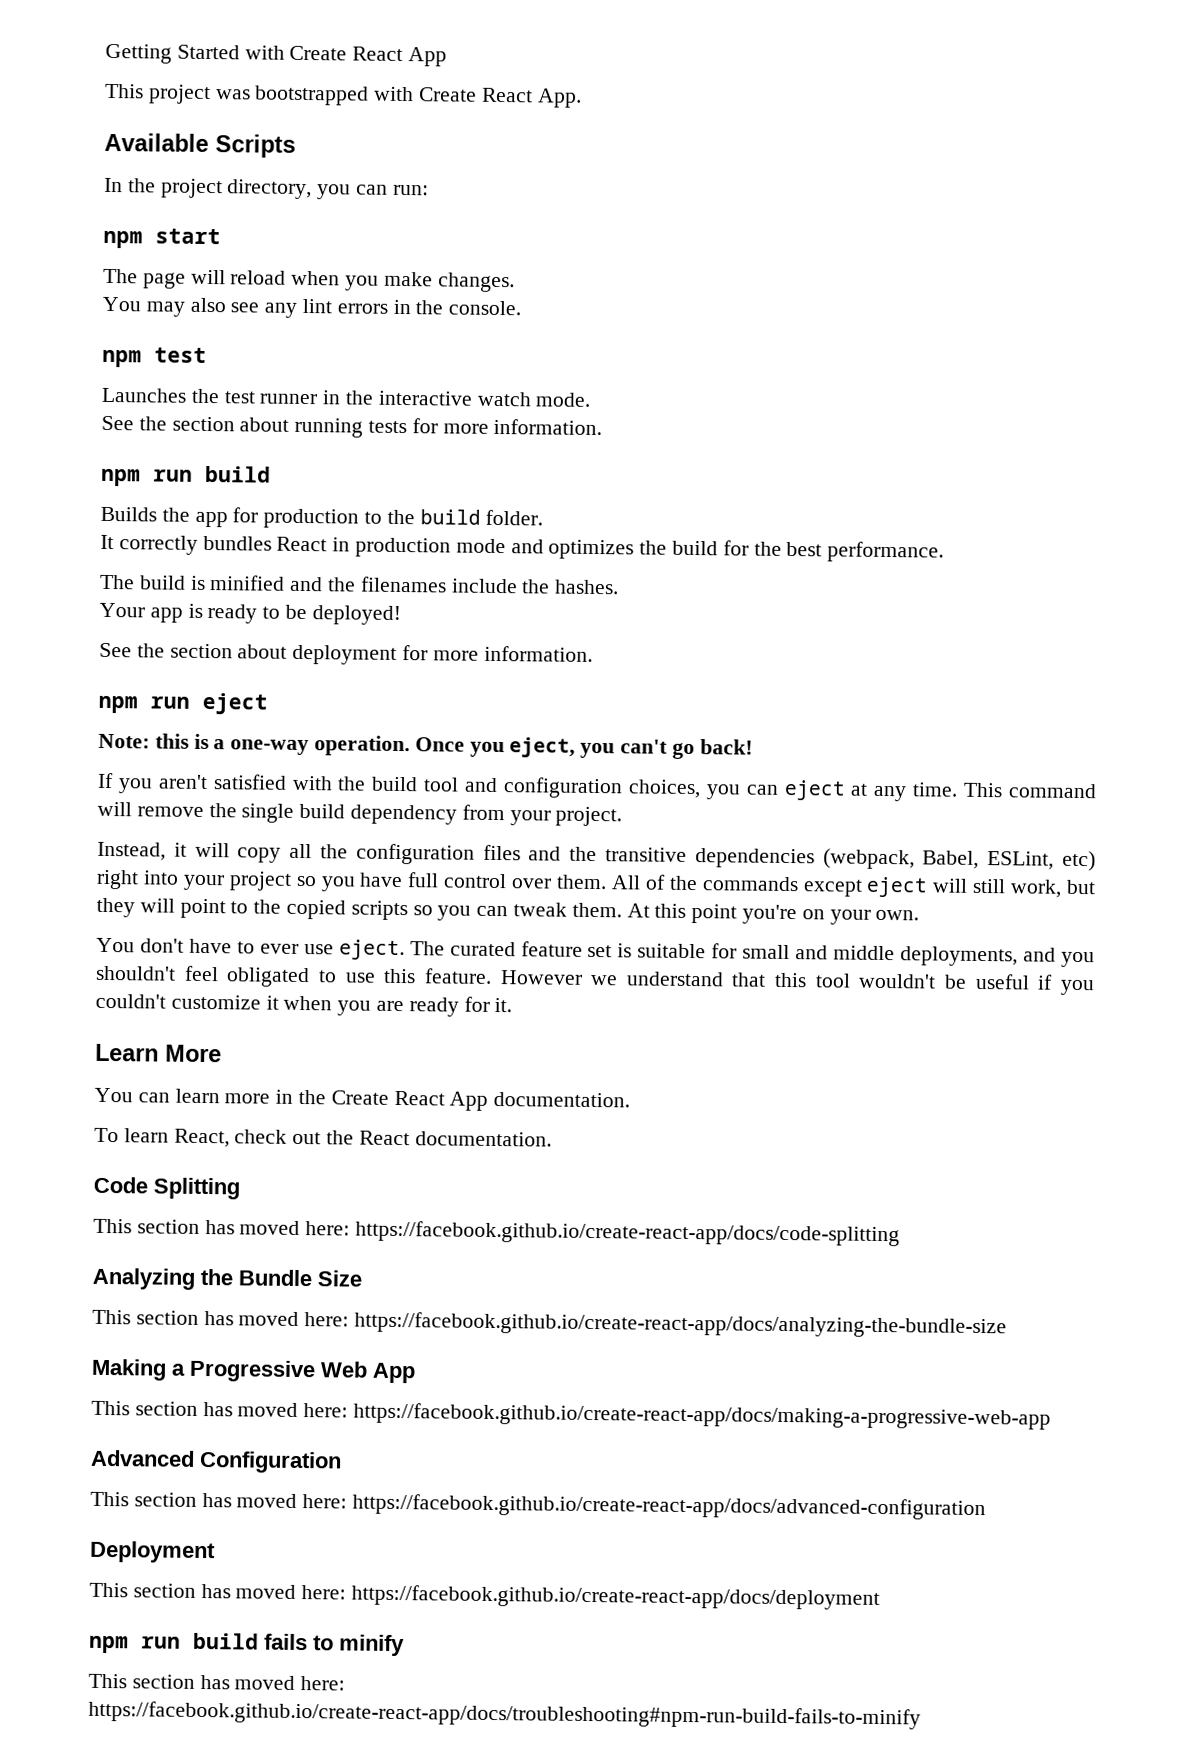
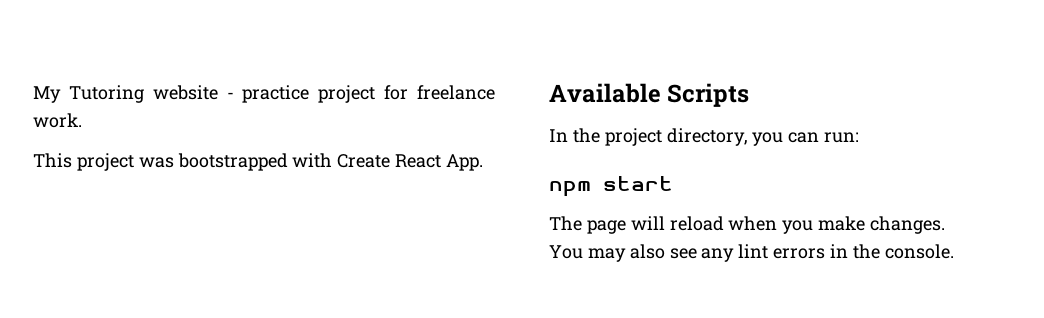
[105,43,448,67] Getting Started with Create React App -> [33,85,495,103] [33,113,82,128] My Tutoring website - practice project for freelance work.
[102,347,207,368] [101,387,592,407] [101,415,603,438] [101,465,271,487] [100,506,544,529] [100,534,945,563] [99,574,620,595] [99,602,401,626] [99,642,593,665] [98,692,268,715] [98,733,753,760] [97,772,1098,802] [97,801,623,827] [97,841,1096,872] [96,869,1096,898] [96,897,920,925] [96,937,1095,968] [95,965,1095,996] [95,993,513,1017] [95,1043,222,1063] [94,1087,631,1111] [94,1127,552,1148] [93,1176,240,1200] [93,1218,901,1247] [92,1267,362,1290] [92,1309,1008,1339] [91,1358,416,1384] [91,1400,1052,1430] [90,1449,342,1474] [90,1491,987,1521] [89,1540,216,1564] [89,1582,881,1610] [89,1632,405,1657] [88,1673,346,1691] [88,1700,921,1730] // npm test // Launches the test runner in the interactive watch mode. // See the section about running tests for more information. // npm run build // Builds the app for production to the build folder. // It correctly bundles React in production mode and optimizes the build for the best performance. // The build is minified and the filenames include the hashes. // Your app is ready to be deployed! // See the section about deployment for more information. // npm run eject // Note: this is a one-way operation. Once you eject, you can't go back! // If you aren't satisfied with the build tool and configuration choices, you can eject at any time. This command will remove the single build dependency from your project. // Instead, it will copy all the configuration files and the transitive dependencies (webpack, Babel, ESLint, etc) right into your project so you have full control over them. All of the commands except eject will still work, but they will point to the copied scripts so you can tweak them. At this point you're on your own. // You don't have to ever use eject. The curated feature set is suitable for small and middle deployments, and you shouldn't feel obligated to use this feature. However we understand that this tool wouldn't be useful if you couldn't customize it when you are ready for it. // Learn More // You can learn more in the Create React App documentation. // To learn React, check out the React documentation. // Code Splitting // This section has moved here: https://facebook.github.io/create-react-app/docs/code-splitting // Analyzing the Bundle Size // This section has moved here: https://facebook.github.io/create-react-app/docs/analyzing-the-bundle-size // Making a Progressive Web App // This section has moved here: https://facebook.github.io/create-react-app/docs/making-a-progressive-web-app // Advanced Configuration // This section has moved here: https://facebook.github.io/create-react-app/docs/advanced-configuration // Deployment // This section has moved here: https://facebook.github.io/create-react-app/docs/deployment // npm run build fails to minify // This section has moved here: https://facebook.github.io/create-react-app/docs/troubleshooting#npm-run-build-fails-to-minify -> (954, 251) none

